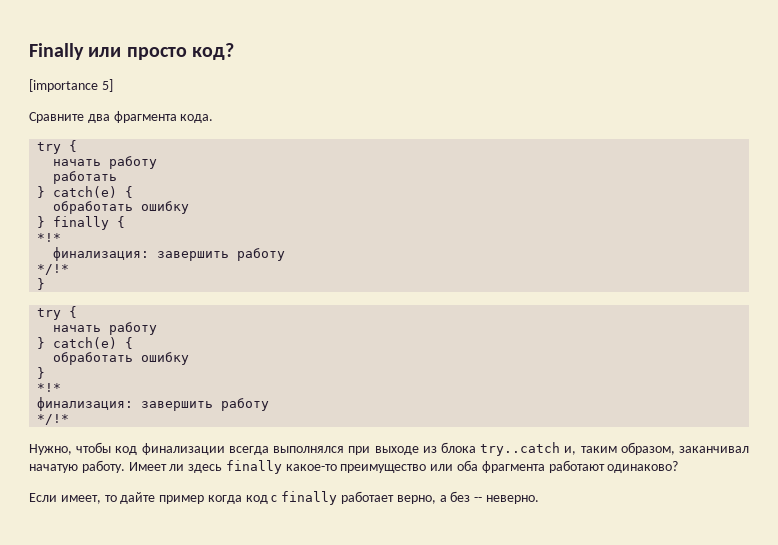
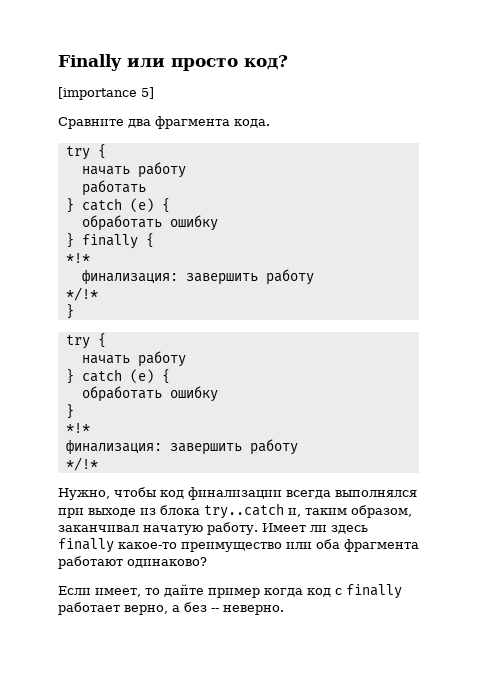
[53,186,118,198] catch(e) -> [81,198,154,212] catch (e)
[53,337,118,349] catch(e) -> [81,369,154,383] catch (e)

